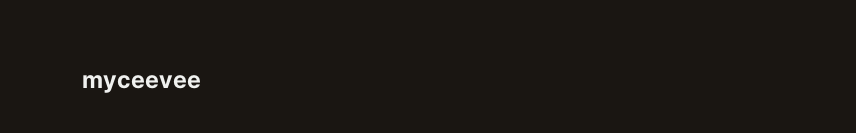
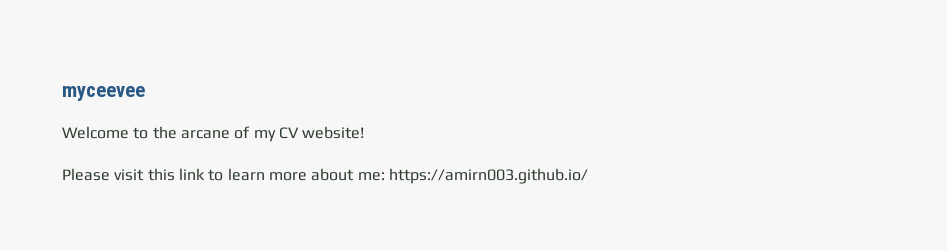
(201, 84) none -> [62,126,365,142] [62,168,588,184] // Welcome to the arcane of my CV website! // Please visit this link to learn more about me: https://amirn003.github.io/

